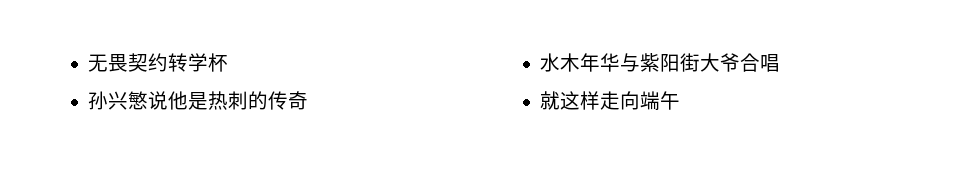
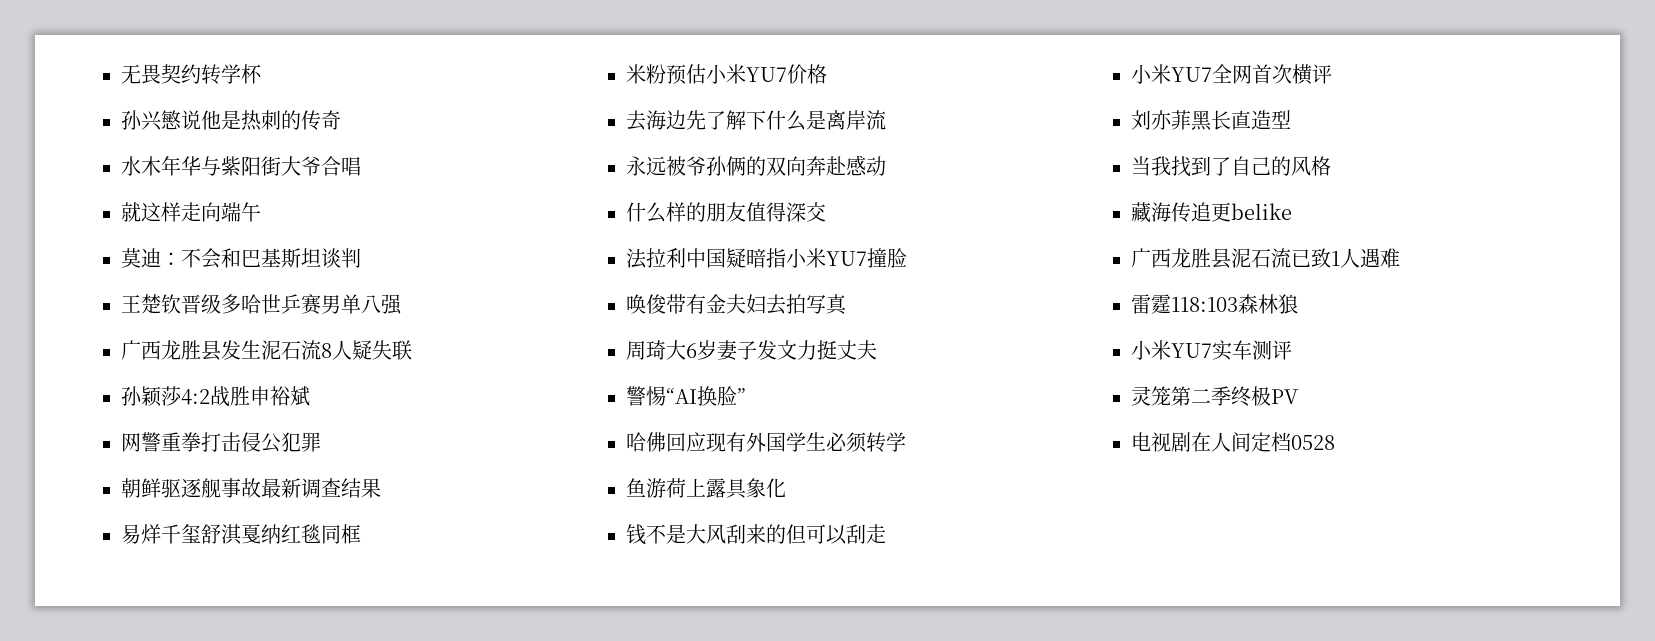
(681, 100) none -> [121,248,361,269] [121,294,402,315] [121,340,412,361] [121,386,310,407] [121,432,321,453] [121,478,381,498] [121,524,361,545] [626,64,827,85] [626,110,886,131] [626,155,886,176] [626,202,826,223] [626,248,907,269] [626,294,847,315] [626,340,877,361] [626,386,746,406] [626,432,906,453] [626,478,786,499] [626,524,886,545] [1131,64,1332,85] [1131,110,1291,131] [1131,156,1331,177] [1131,202,1292,223] [1131,248,1400,269] [1131,294,1298,314] [1131,340,1292,361] [1131,386,1299,407] [1131,432,1335,452] // 莫迪：不会和巴基斯坦谈判 // 王楚钦晋级多哈世乒赛男单八强 // 广西龙胜县发生泥石流8人疑失联 // 孙颖莎4:2战胜申裕斌 // 网警重拳打击侵公犯罪 // 朝鲜驱逐舰事故最新调查结果 // 易烊千玺舒淇戛纳红毯同框 // 米粉预估小米YU7价格 // 去海边先了解下什么是离岸流 // 永远被爷孙俩的双向奔赴感动 // 什么样的朋友值得深交 // 法拉利中国疑暗指小米YU7撞脸 // 唤俊带有金夫妇去拍写真 // 周琦大6岁妻子发文力挺丈夫 // 警惕“AI换脸” // 哈佛回应现有外国学生必须转学 // 鱼游荷上露具象化 // 钱不是大风刮来的但可以刮走 // 小米YU7全网首次横评 // 刘亦菲黑长直造型 // 当我找到了自己的风格 // 藏海传追更belike // 广西龙胜县泥石流已致1人遇难 // 雷霆118:103森林狼 // 小米YU7实车测评 // 灵笼第二季终极PV // 电视剧在人间定档0528

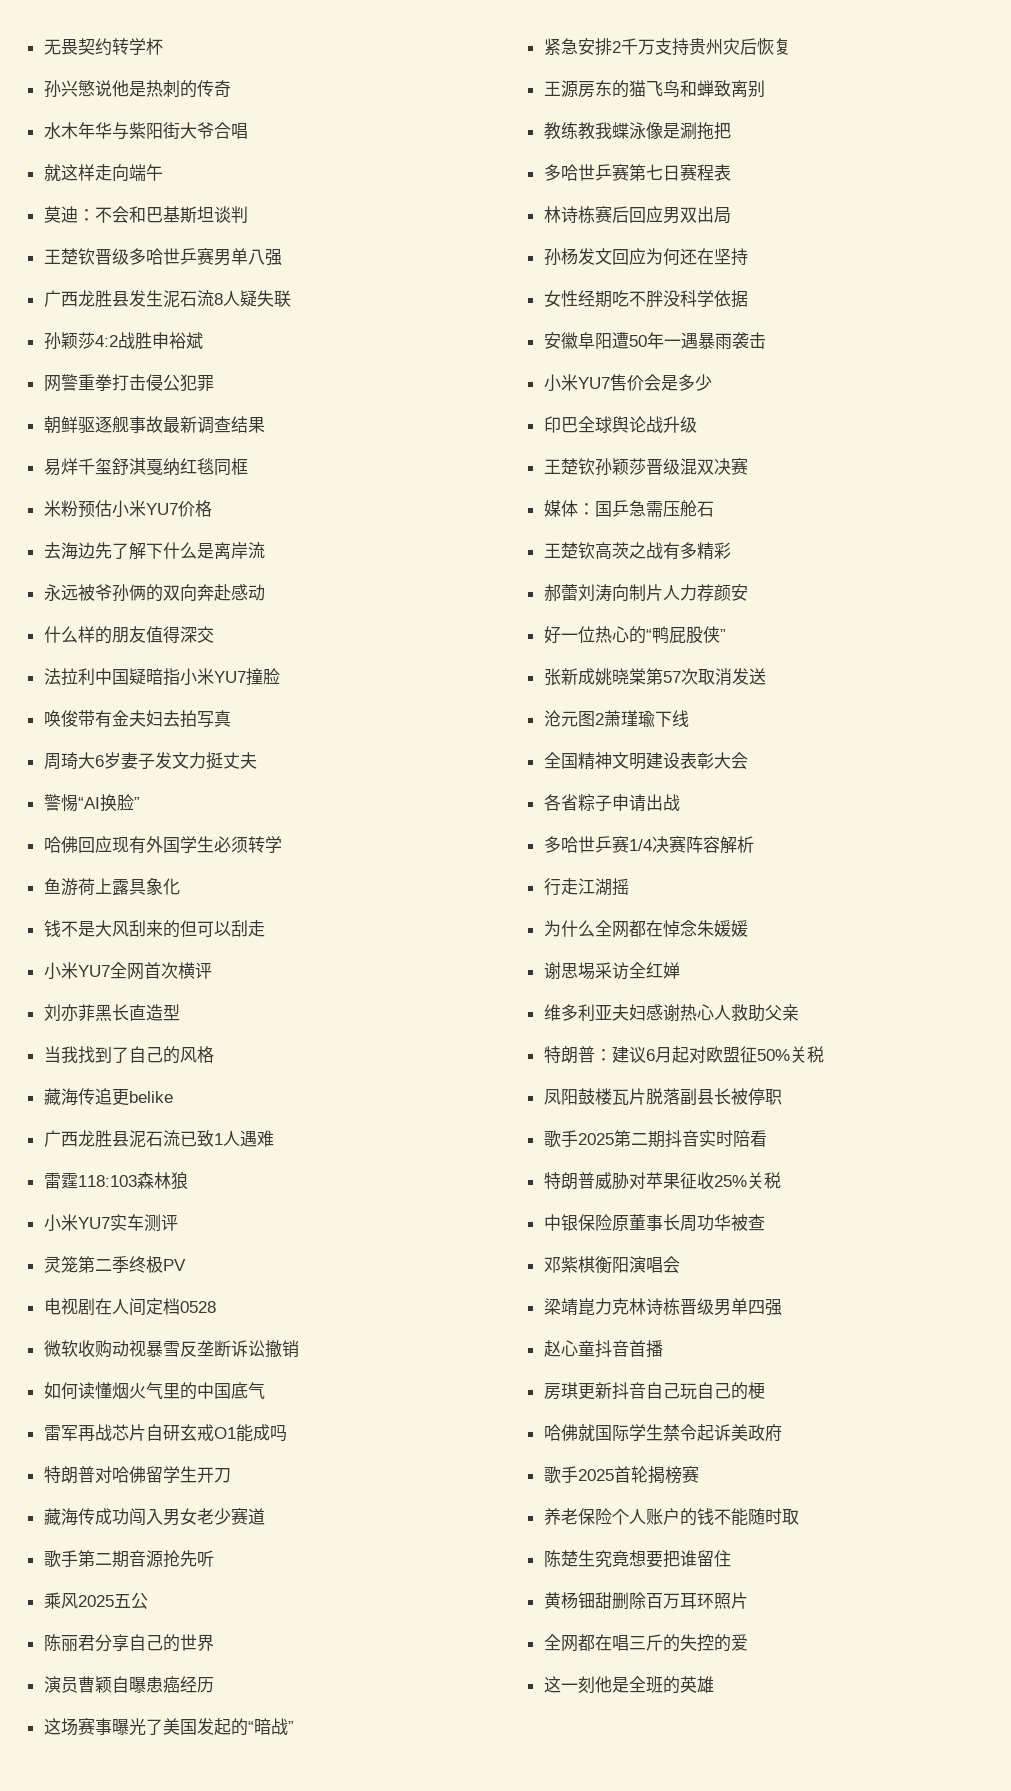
(1335, 442) none -> [43,1340,299,1358] [43,1382,265,1400] [43,1424,287,1442] [43,1466,231,1484] [43,1507,265,1526] [43,1550,214,1568] [43,1592,148,1609] [43,1634,214,1652] [43,1676,214,1693] [43,1717,294,1736] [543,38,791,56] [543,80,765,98] [543,122,731,140] [543,163,731,181] [543,205,731,224] [543,248,748,266] [543,290,748,308] [543,332,766,350] [543,374,712,392] [543,416,697,434] [543,457,748,475] [543,500,714,517] [543,542,731,560] [543,584,748,602] [543,626,726,644] [543,668,766,686] [543,710,689,727] [543,752,748,770] [543,794,680,812] [543,835,754,854] [543,878,629,896] [543,920,748,938] [543,962,680,980] [543,1004,799,1022] [543,1046,824,1064] [543,1088,782,1106] [543,1130,767,1148] [543,1172,781,1190] [543,1214,765,1232] [543,1256,680,1274] [543,1298,782,1316] [543,1340,663,1358] [543,1382,765,1400] [543,1424,782,1442] [543,1465,699,1484] [543,1508,799,1526] [543,1550,731,1568] [543,1592,748,1610] [543,1634,748,1652] [543,1676,714,1694] // 微软收购动视暴雪反垄断诉讼撤销 // 如何读懂烟火气里的中国底气 // 雷军再战芯片自研玄戒O1能成吗 // 特朗普对哈佛留学生开刀 // 藏海传成功闯入男女老少赛道 // 歌手第二期音源抢先听 // 乘风2025五公 // 陈丽君分享自己的世界 // 演员曹颖自曝患癌经历 // 这场赛事曝光了美国发起的“暗战” // 紧急安排2千万支持贵州灾后恢复 // 王源房东的猫飞鸟和蝉致离别 // 教练教我蝶泳像是涮拖把 // 多哈世乒赛第七日赛程表 // 林诗栋赛后回应男双出局 // 孙杨发文回应为何还在坚持 // 女性经期吃不胖没科学依据 // 安徽阜阳遭50年一遇暴雨袭击 // 小米YU7售价会是多少 // 印巴全球舆论战升级 // 王楚钦孙颖莎晋级混双决赛 // 媒体：国乒急需压舱石 // 王楚钦高茨之战有多精彩 // 郝蕾刘涛向制片人力荐颜安 // 好一位热心的“鸭屁股侠” // 张新成姚晓棠第57次取消发送 // 沧元图2萧瑾瑜下线 // 全国精神文明建设表彰大会 // 各省粽子申请出战 // 多哈世乒赛1/4决赛阵容解析 // 行走江湖摇 // 为什么全网都在悼念朱媛媛 // 谢思埸采访全红婵 // 维多利亚夫妇感谢热心人救助父亲 // 特朗普：建议6月起对欧盟征50%关税 // 凤阳鼓楼瓦片脱落副县长被停职 // 歌手2025第二期抖音实时陪看 // 特朗普威胁对苹果征收25%关税 // 中银保险原董事长周功华被查 // 邓紫棋衡阳演唱会 // 梁靖崑力克林诗栋晋级男单四强 // 赵心童抖音首播 // 房琪更新抖音自己玩自己的梗 // 哈佛就国际学生禁令起诉美政府 // 歌手2025首轮揭榜赛 // 养老保险个人账户的钱不能随时取 // 陈楚生究竟想要把谁留住 // 黄杨钿甜删除百万耳环照片 // 全网都在唱三斤的失控的爱 // 这一刻他是全班的英雄

